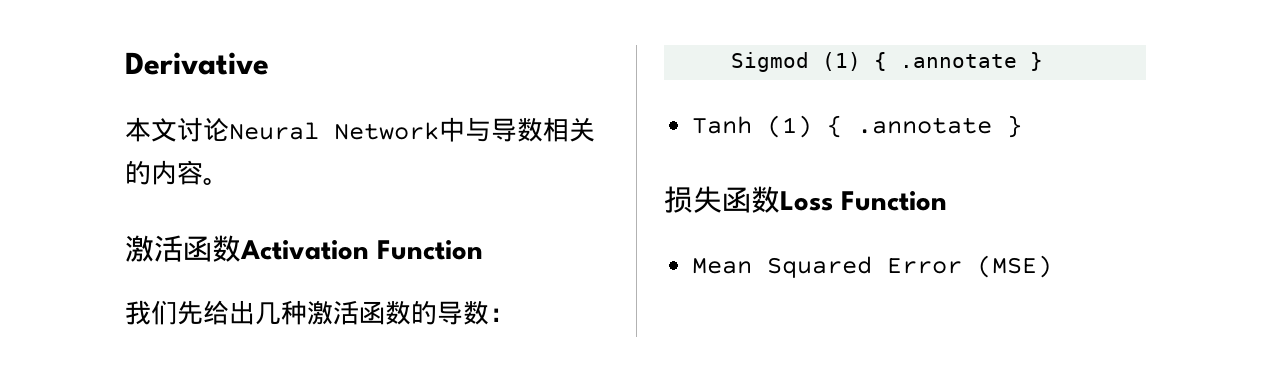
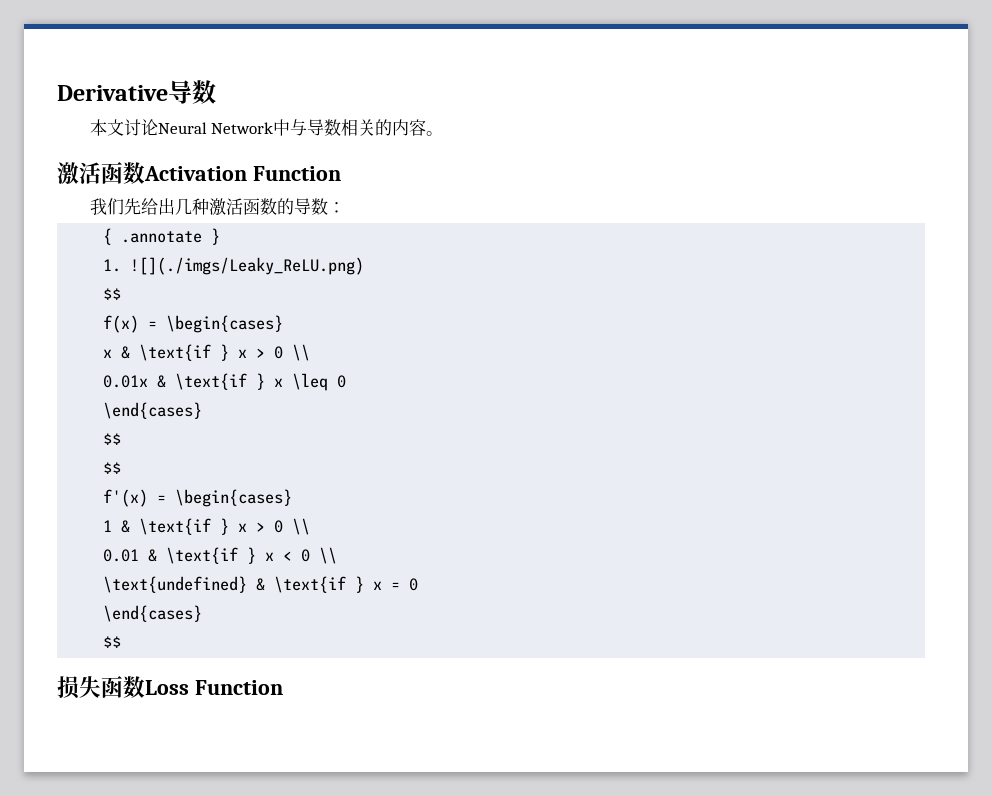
(269, 63) none -> [168,80,216,104] 导数
[731,52,1044,72] [692,115,1023,138] Sigmod (1) { .annotate } // Tanh (1) { .annotate } -> [103,228,221,245] [103,257,365,275] [103,288,122,300] [103,315,284,333] [103,344,311,361] [103,373,347,391] [103,402,203,419] [103,433,122,445] [103,462,122,474] [103,489,293,507] [103,518,311,535] [103,547,338,564] [103,576,419,593] [103,605,203,622] [103,636,122,648] { .annotate } // 1. ![](./imgs/Leaky_ReLU.png) // $$ // f(x) = \begin{cases} // x & \text{if } x > 0 \\ // 0.01x & \text{if } x \leq 0 // \end{cases} // $$ // $$ // f'(x) = \begin{cases} // 1 & \text{if } x > 0 \\ // 0.01 & \text{if } x < 0 \\ // \text{undefined} & \text{if } x = 0 // \end{cases} // $$
[692,255,1053,278] // Mean Squared Error (MSE) -> (283, 687) none

